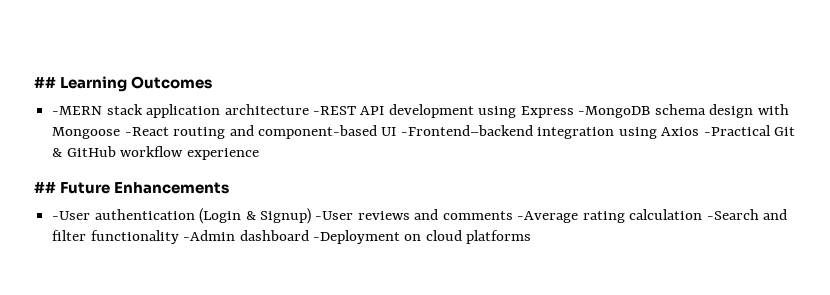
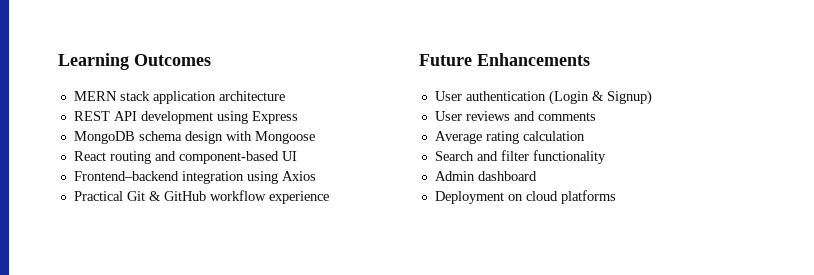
[34,77,56,88] ## -> (58, 61) none
[52,106,103,115] -MERN -> [73,91,117,101] MERN
[312,106,356,115] -REST -> [73,111,110,121] // REST
[578,106,651,118] -MongoDB -> [73,131,135,144] // MongoDB
[124,127,169,136] -React -> [73,151,106,161] // React
[400,125,533,136] -Frontend–backend -> [73,171,179,181] // Frontend–backend
[703,125,771,136] -Practical -> [73,191,123,201] // Practical
[34,182,56,193] ## -> (329, 197) none
[52,211,91,220] -User -> [434,91,462,101] User
[315,211,354,220] -User -> [434,111,462,121] // User
[517,211,579,223] -Average -> [434,131,482,144] // Average
[706,209,759,220] -Search -> [434,151,474,161] // Search
[183,230,236,241] -Admin -> [434,171,475,181] // Admin
[312,230,400,244] -Deployment -> [434,191,504,204] // Deployment

